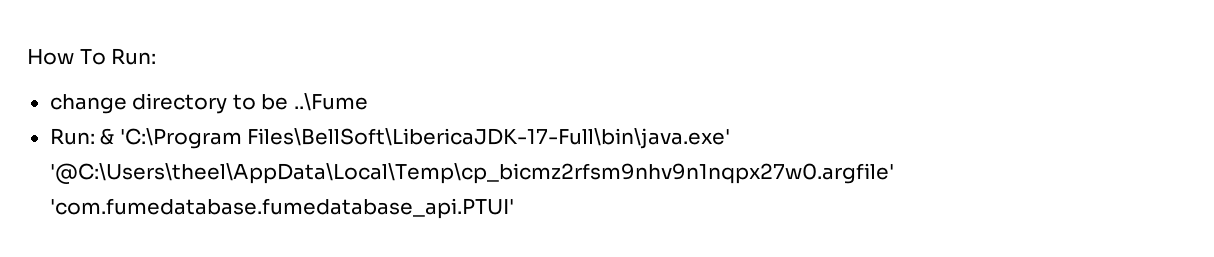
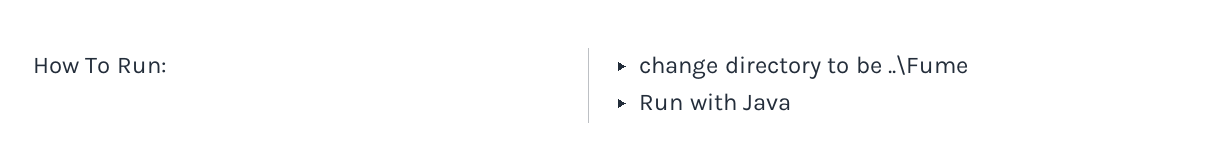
[49,128,731,149] [49,163,894,184] [49,198,514,219] Run: & 'C:\Program Files\BellSoft\LibericaJDK-17-Full\bin\java.exe' '@C:\Users\theel\AppData\Local\Temp\cp_bicmz2rfsm9nhv9n1nqpx27w0.argfile' 'com.fumedatabase.fumedatabase_api.PTUI' -> [639,93,792,111] Run with Java

